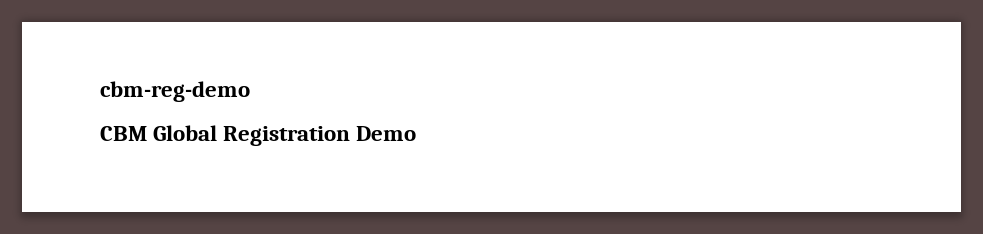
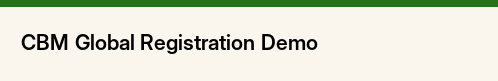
[100,81,250,102] cbm-reg-demo // -> (21, 42) none

